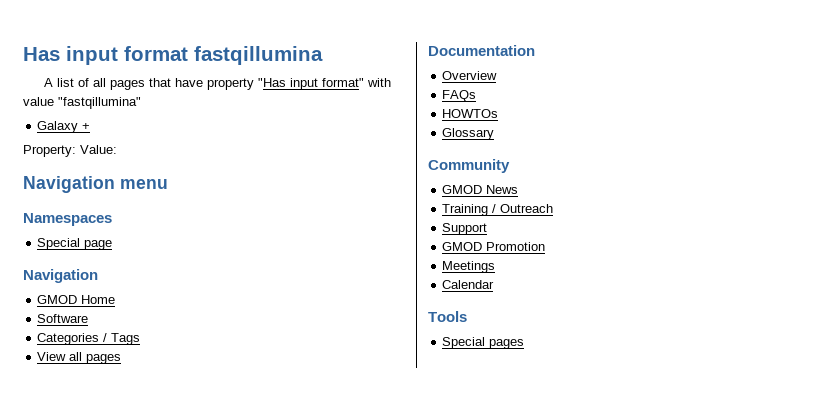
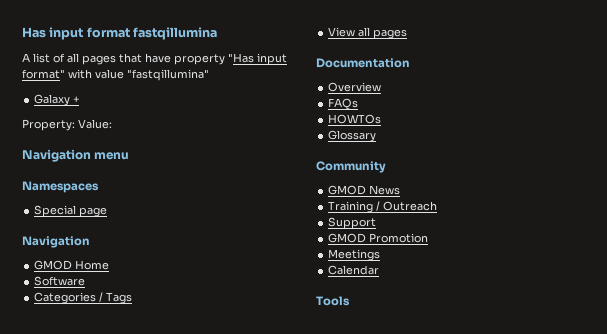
[442,337,525,349] // Special pages -> (350, 301) none

